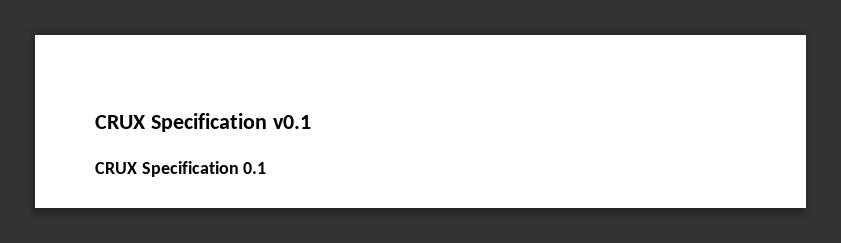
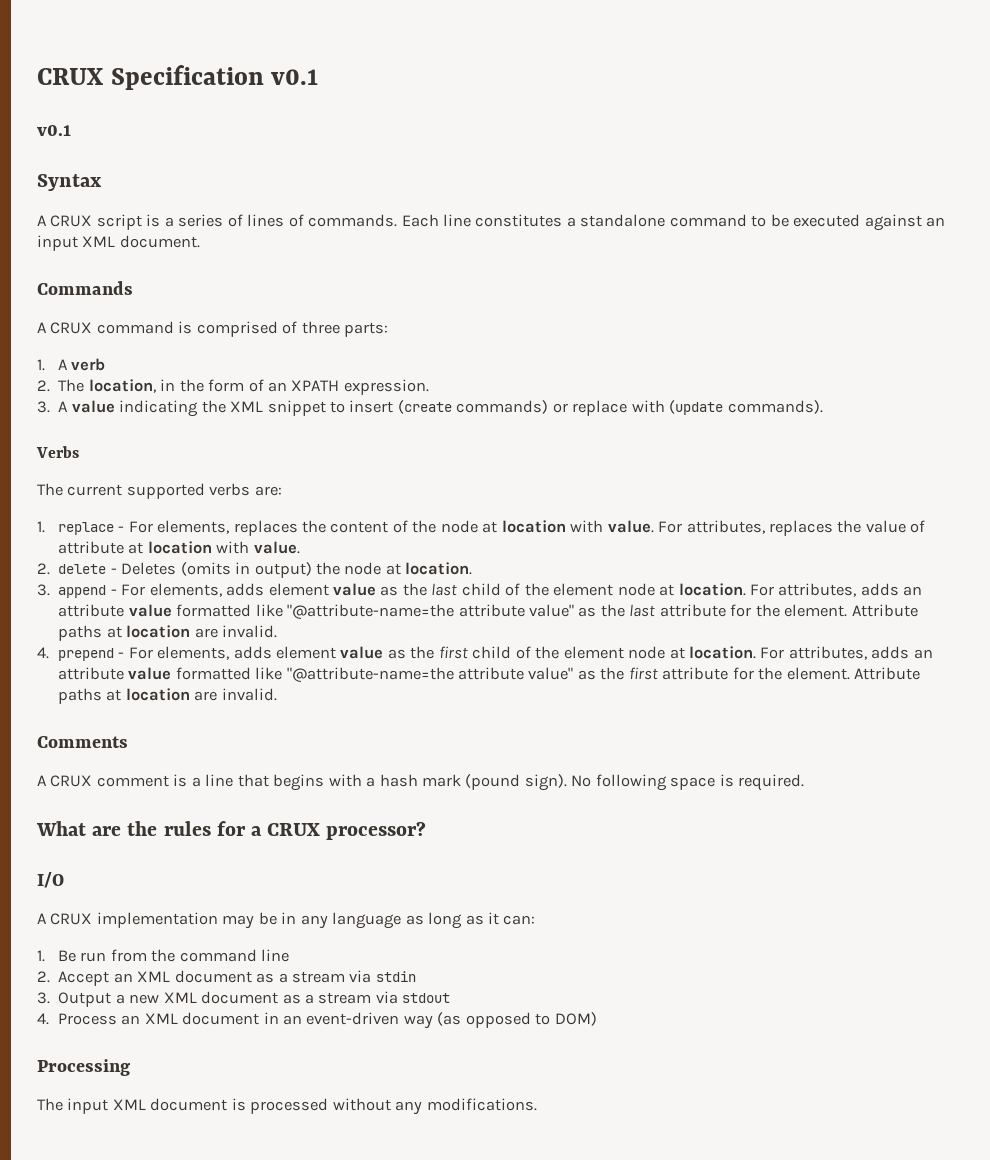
[95,161,267,177] CRUX Specification 0.1 -> [37,125,71,136] [37,174,102,191] [37,214,946,231] [37,235,200,251] [37,281,133,295] [37,321,389,337] [37,358,106,371] [37,379,429,395] [37,400,823,417] [36,446,79,458] [37,483,282,499] [37,520,926,536] [57,541,300,554] [37,562,473,578] [37,583,923,598] [58,604,918,619] [58,625,278,641] [37,646,933,661] [57,667,921,682] [57,688,277,704] [37,736,128,748] [37,774,805,791] [36,821,427,840] [37,872,64,888] [37,912,536,929] [37,949,289,962] [37,970,416,986] [37,991,451,1007] [37,1012,597,1029] [37,1059,130,1076] [37,1098,537,1115] v0.1 // Syntax // A CRUX script is a series of lines of commands. Each line constitutes a standalone command to be executed against an input XML document. // Commands // A CRUX command is comprised of three parts: // 1. A verb // 2. The location, in the form of an XPATH expression. // 3. A value indicating the XML snippet to insert (create commands) or replace with (update commands). // Verbs // The current supported verbs are: // 1. replace - For elements, replaces the content of the node at location with value. For attributes, replaces the value of attribute at location with value. // 2. delete - Deletes (omits in output) the node at location. // 3. append - For elements, adds element value as the last child of the element node at location. For attributes, adds an attribute value formatted like "@attribute-name=the attribute value" as the last attribute for the element. Attribute paths at location are invalid. // 4. prepend - For elements, adds element value as the first child of the element node at location. For attributes, adds an attribute value formatted like "@attribute-name=the attribute value" as the first attribute for the element. Attribute paths at location are invalid. // Comments // A CRUX comment is a line that begins with a hash mark (pound sign). No following space is required. // What are the rules for a CRUX processor? // I/O // A CRUX implementation may be in any language as long as it can: // 1. Be run from the command line // 2. Accept an XML document as a stream via stdin // 3. Output a new XML document as a stream via stdout // 4. Process an XML document in an event-driven way (as opposed to DOM) // Processing // The input XML document is processed without any modifications.

